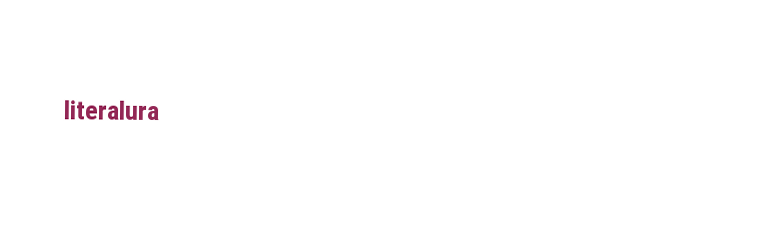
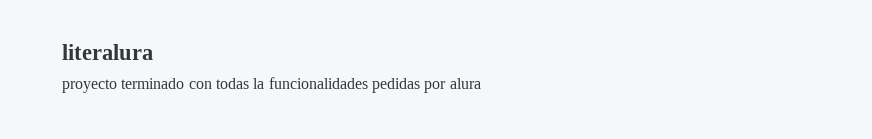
(160, 110) none -> [62,77,481,93] // proyecto terminado con todas la funcionalidades pedidas por alura

